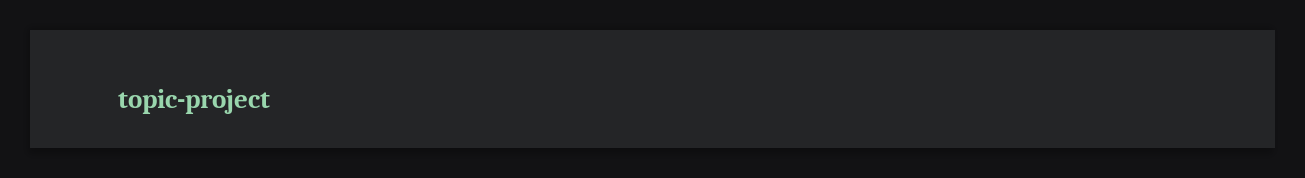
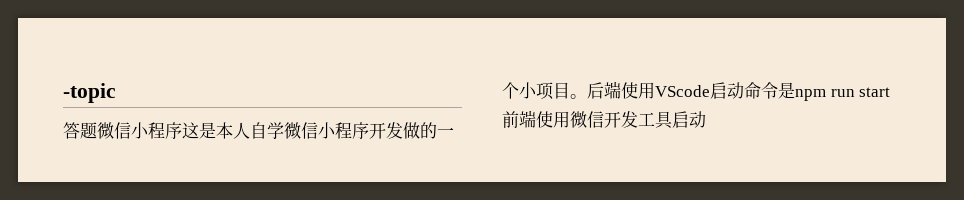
[118,89,270,114] topic-project -> [63,83,116,103] [63,122,454,139] [502,81,891,101] [502,110,706,129] -topic // 答题微信小程序这是本人自学微信小程序开发做的一个小项目。后端使用VScode启动命令是npm run start前端使用微信开发工具启动

